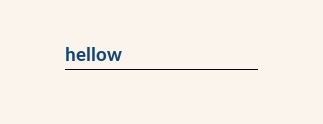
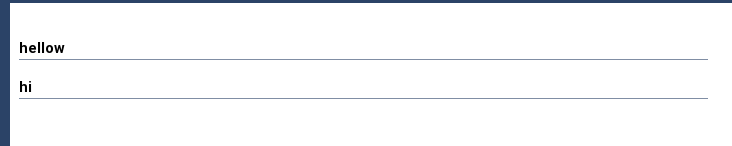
(122, 54) none -> [19,81,32,92] // hi

